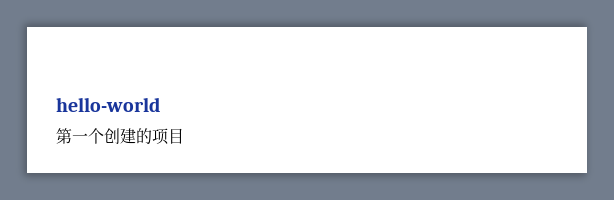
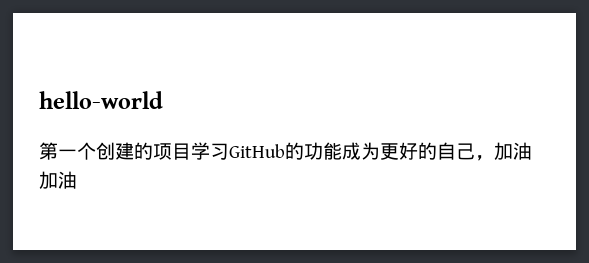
(184, 136) none -> [191,142,532,161] [39,171,77,189] 学习GitHub的功能成为更好的自己，加油加油

